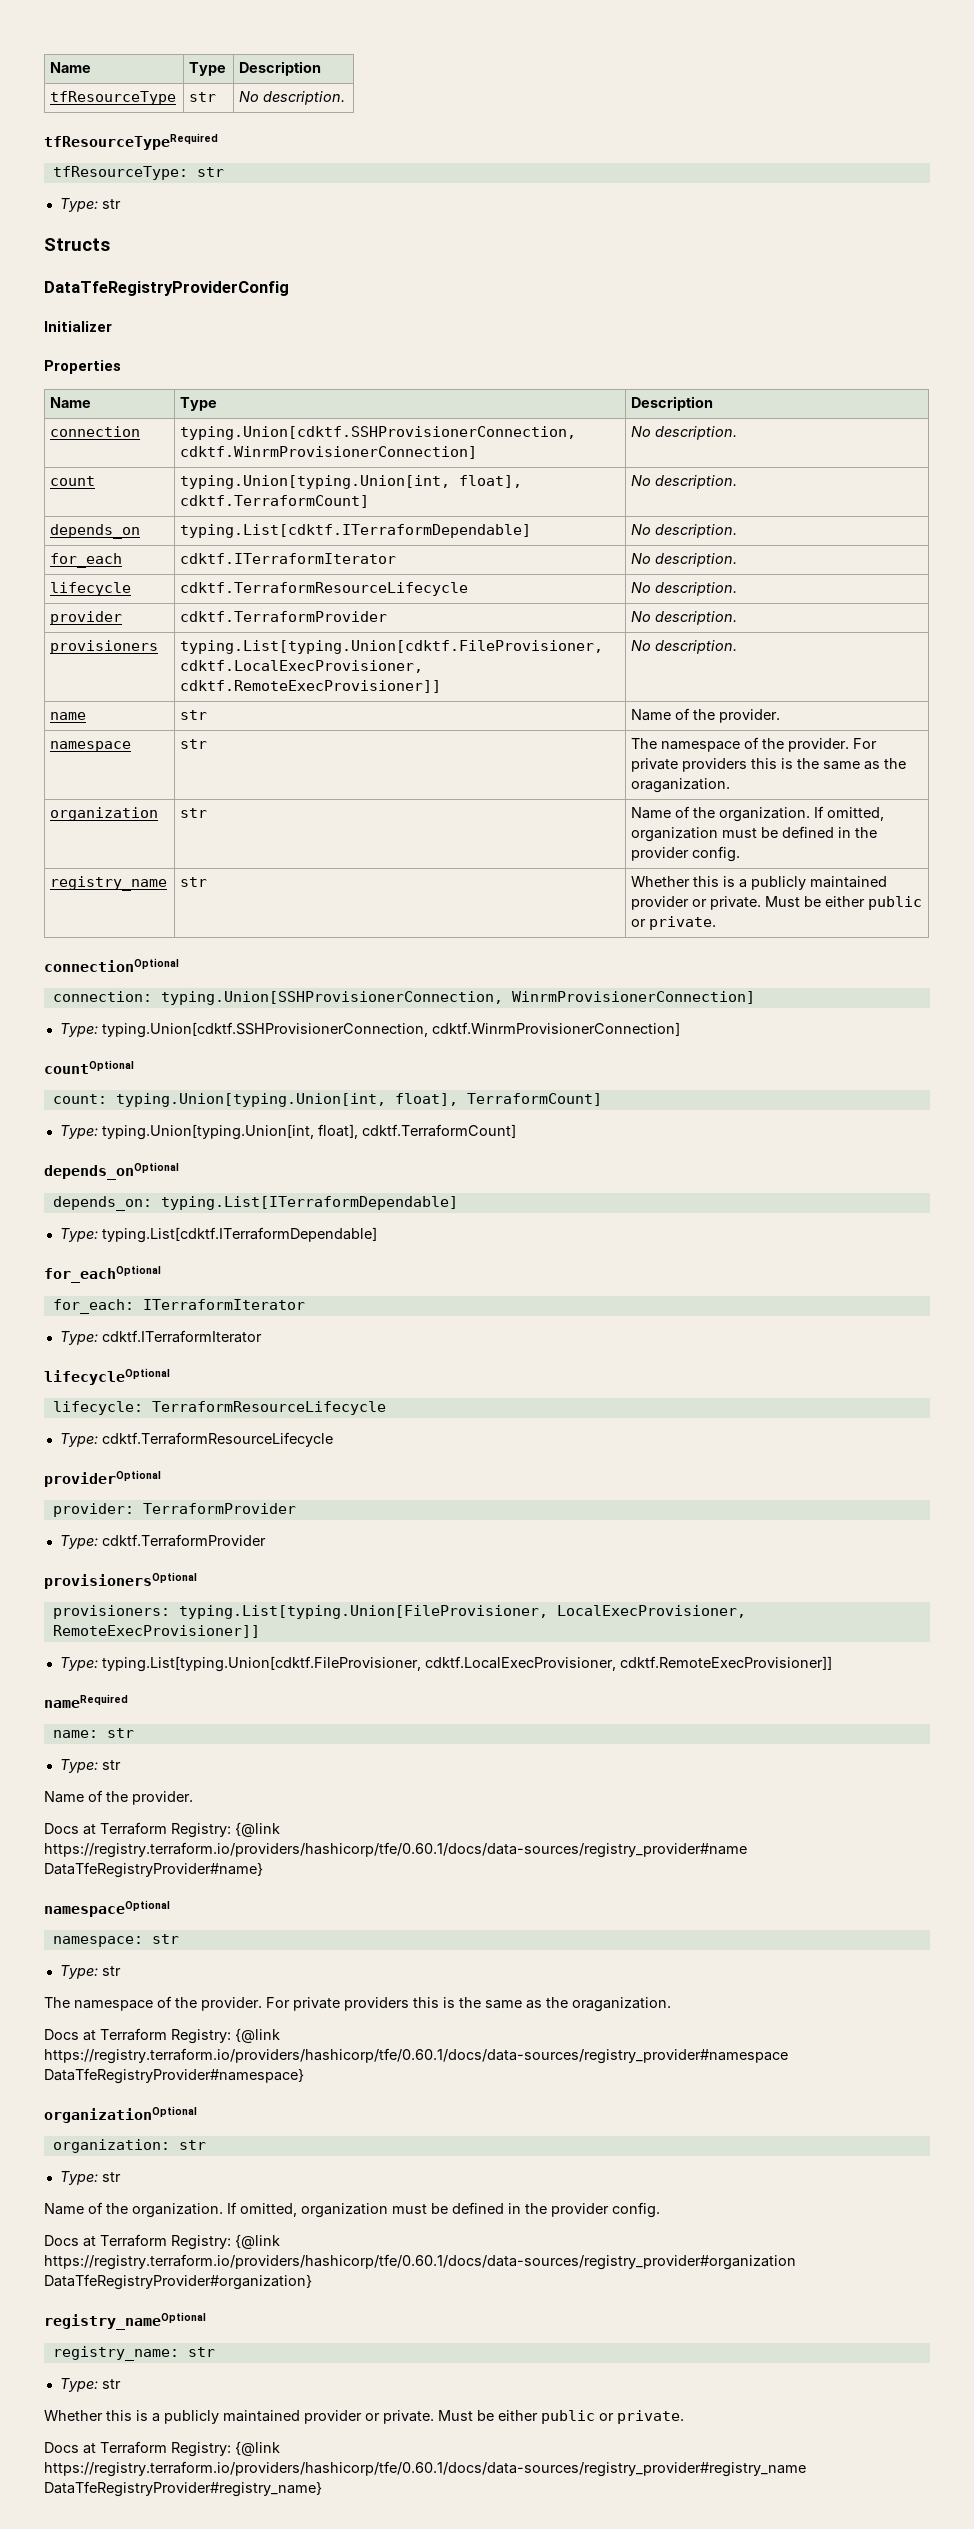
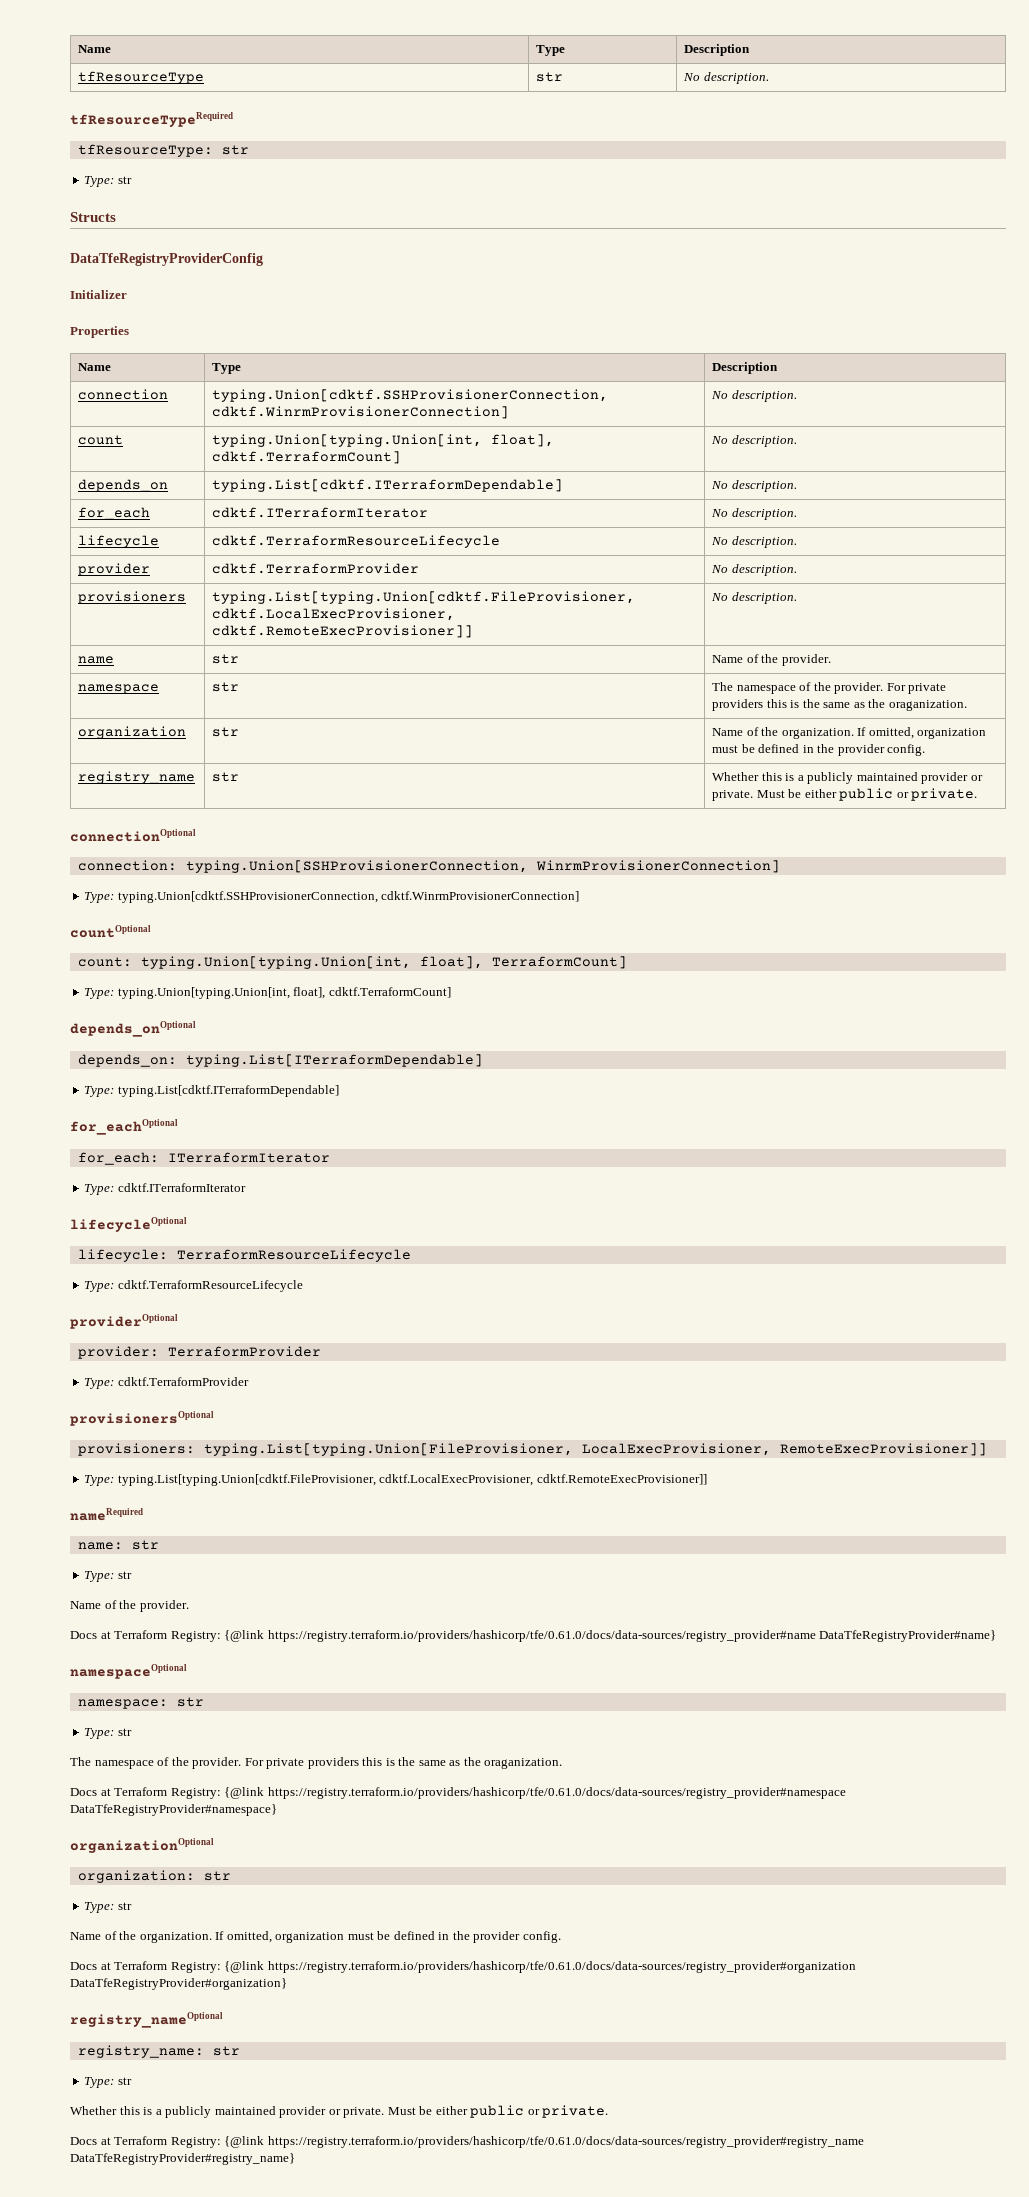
[44,1842,747,1858] https://registry.terraform.io/providers/hashicorp/tfe/0.60.1/docs/data-sources/registry_provider#name -> [267,1630,816,1642] https://registry.terraform.io/providers/hashicorp/tfe/0.61.0/docs/data-sources/registry_provider#name
[44,2048,788,2064] https://registry.terraform.io/providers/hashicorp/tfe/0.60.1/docs/data-sources/registry_provider#namespace -> [267,1787,846,1799] https://registry.terraform.io/providers/hashicorp/tfe/0.61.0/docs/data-sources/registry_provider#namespace
[44,2254,796,2270] https://registry.terraform.io/providers/hashicorp/tfe/0.60.1/docs/data-sources/registry_provider#organization -> [267,1961,856,1973] https://registry.terraform.io/providers/hashicorp/tfe/0.61.0/docs/data-sources/registry_provider#organization
[44,2461,806,2477] https://registry.terraform.io/providers/hashicorp/tfe/0.60.1/docs/data-sources/registry_provider#registry_name -> [267,2136,864,2148] https://registry.terraform.io/providers/hashicorp/tfe/0.61.0/docs/data-sources/registry_provider#registry_name

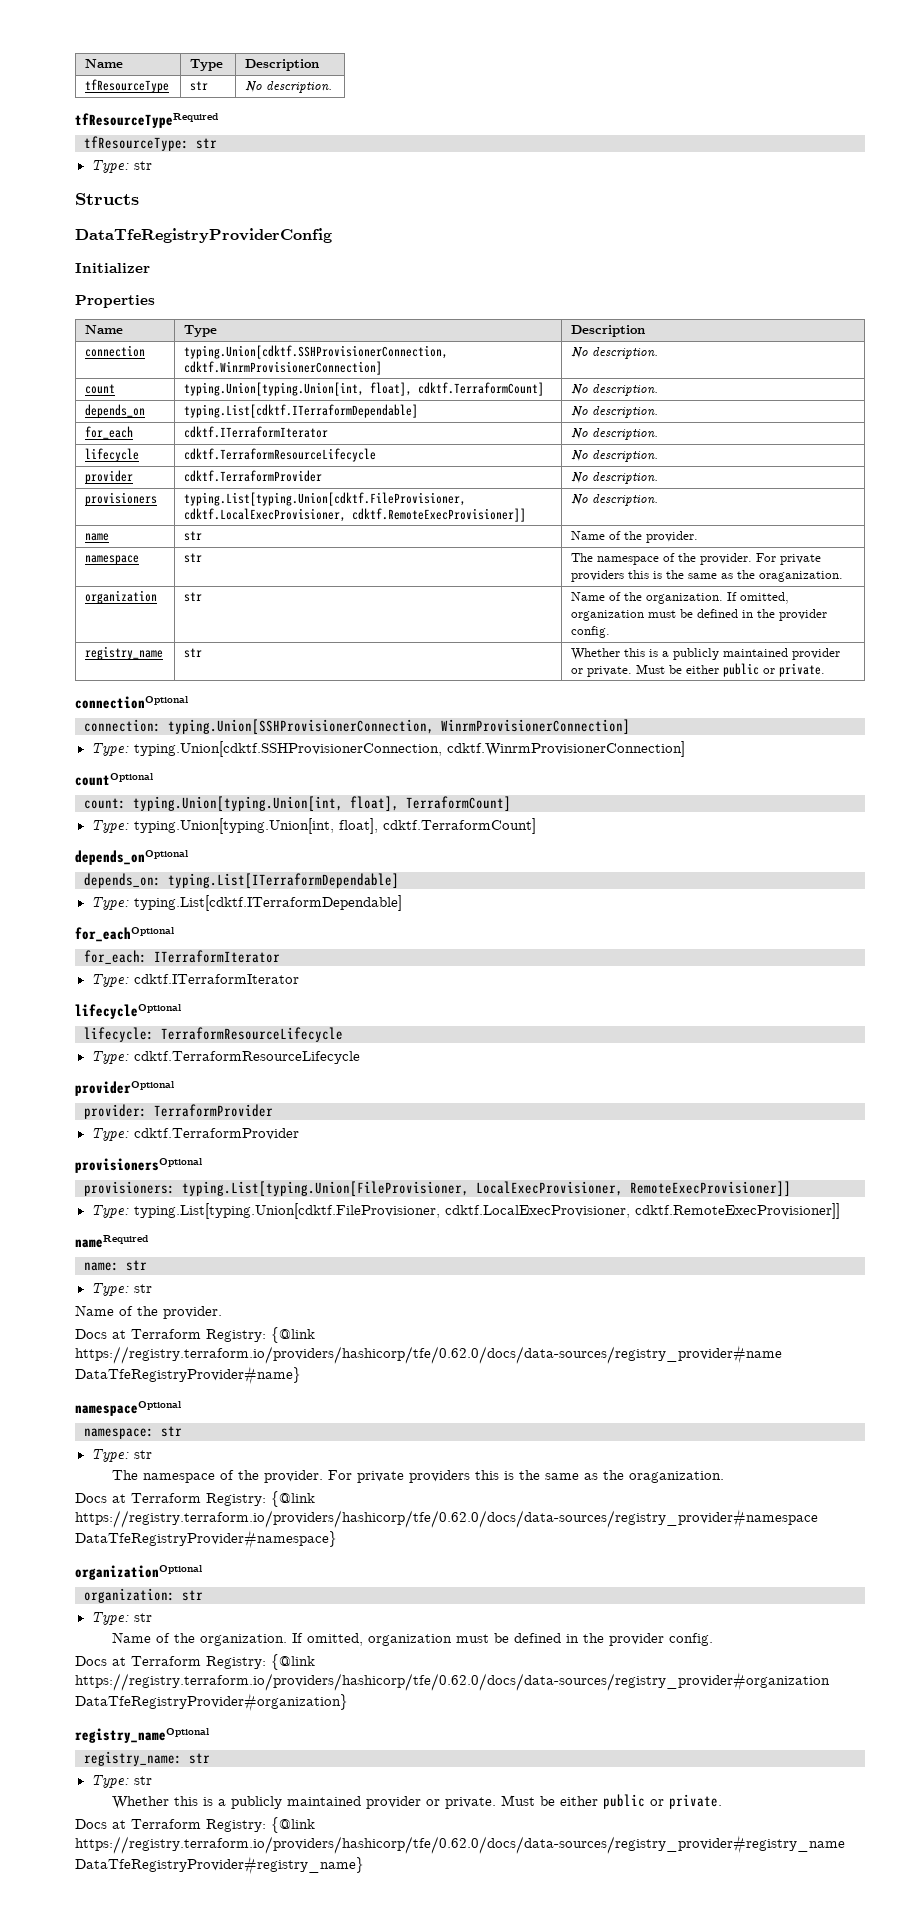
[267,1630,816,1642] https://registry.terraform.io/providers/hashicorp/tfe/0.61.0/docs/data-sources/registry_provider#name -> [75,1345,782,1364] https://registry.terraform.io/providers/hashicorp/tfe/0.62.0/docs/data-sources/registry_provider#name
[267,1787,846,1799] https://registry.terraform.io/providers/hashicorp/tfe/0.61.0/docs/data-sources/registry_provider#namespace -> [75,1509,818,1528] https://registry.terraform.io/providers/hashicorp/tfe/0.62.0/docs/data-sources/registry_provider#namespace
[267,1961,856,1973] https://registry.terraform.io/providers/hashicorp/tfe/0.61.0/docs/data-sources/registry_provider#organization -> [75,1672,830,1691] https://registry.terraform.io/providers/hashicorp/tfe/0.62.0/docs/data-sources/registry_provider#organization
[267,2136,864,2148] https://registry.terraform.io/providers/hashicorp/tfe/0.61.0/docs/data-sources/registry_provider#registry_name -> [75,1835,845,1854] https://registry.terraform.io/providers/hashicorp/tfe/0.62.0/docs/data-sources/registry_provider#registry_name

